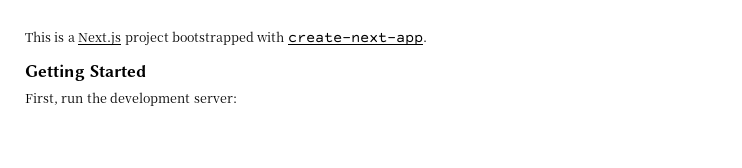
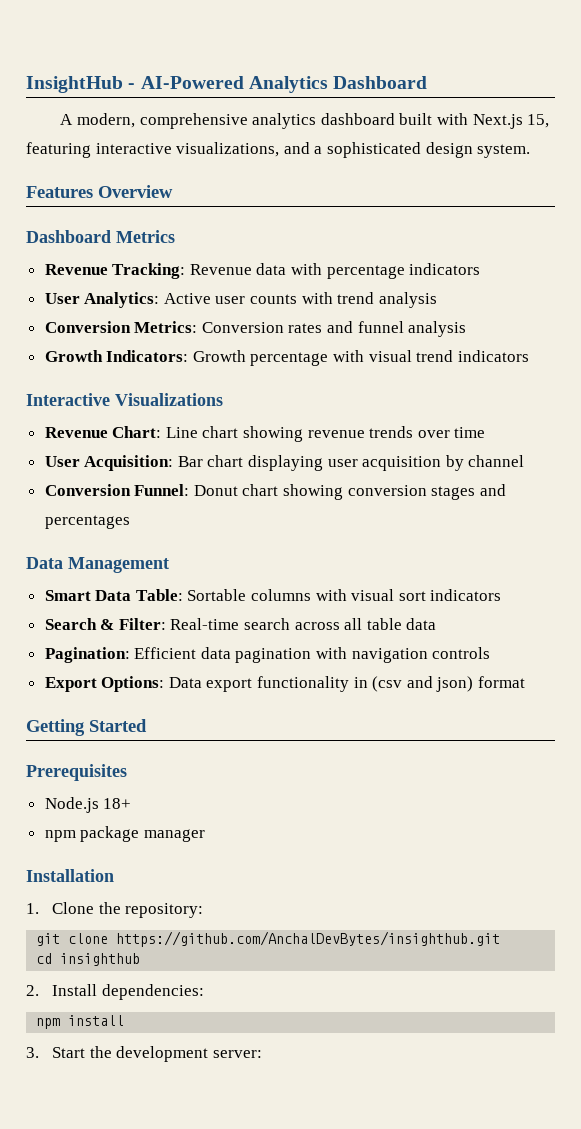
[25,31,427,46] [25,64,146,81] [25,93,84,105] This is a Next.js project bootstrapped with create-next-app. // Getting Started // First, run -> [26,76,428,93] [60,113,550,129] [26,142,531,158] [26,185,173,198] [26,230,175,243] [44,263,481,279] [44,292,437,308] [44,321,467,337] [44,350,529,366] [26,393,223,406] [44,426,486,442] [44,455,525,471] [44,484,506,500] [44,515,130,529] [26,557,169,573] [44,589,502,601] [44,618,437,630] [44,647,491,663] [44,676,526,692] [26,719,147,736] [26,764,127,781] [44,797,132,813] [44,826,205,842] [26,869,114,882] [26,902,204,918] [36,931,501,947] [36,953,141,966] [26,984,204,1000] [36,1015,125,1029] [26,1047,86,1058] InsightHub - AI-Powered Analytics Dashboard // A modern, comprehensive analytics dashboard built with Next.js 15, featuring interactive visualizations, and a sophisticated design system. // Features Overview // Dashboard Metrics // Revenue Tracking: Revenue data with percentage indicators // User Analytics: Active user counts with trend analysis // Conversion Metrics: Conversion rates and funnel analysis // Growth Indicators: Growth percentage with visual trend indicators // Interactive Visualizations // Revenue Chart: Line chart showing revenue trends over time // User Acquisition: Bar chart displaying user acquisition by channel // Conversion Funnel: Donut chart showing conversion stages and percentages // Data Management // Smart Data Table: Sortable columns with visual sort indicators // Search & Filter: Real-time search across all table data // Pagination: Efficient data pagination with navigation controls // Export Options: Data export functionality in (csv and json) format // Getting Started // Prerequisites // Node.js 18+ // npm package manager // Installation // 1. Clone the repository: // git clone https://github.com/AnchalDevBytes/insighthub.git // cd insighthub // 2. Install dependencies: // npm install // 3. Start

